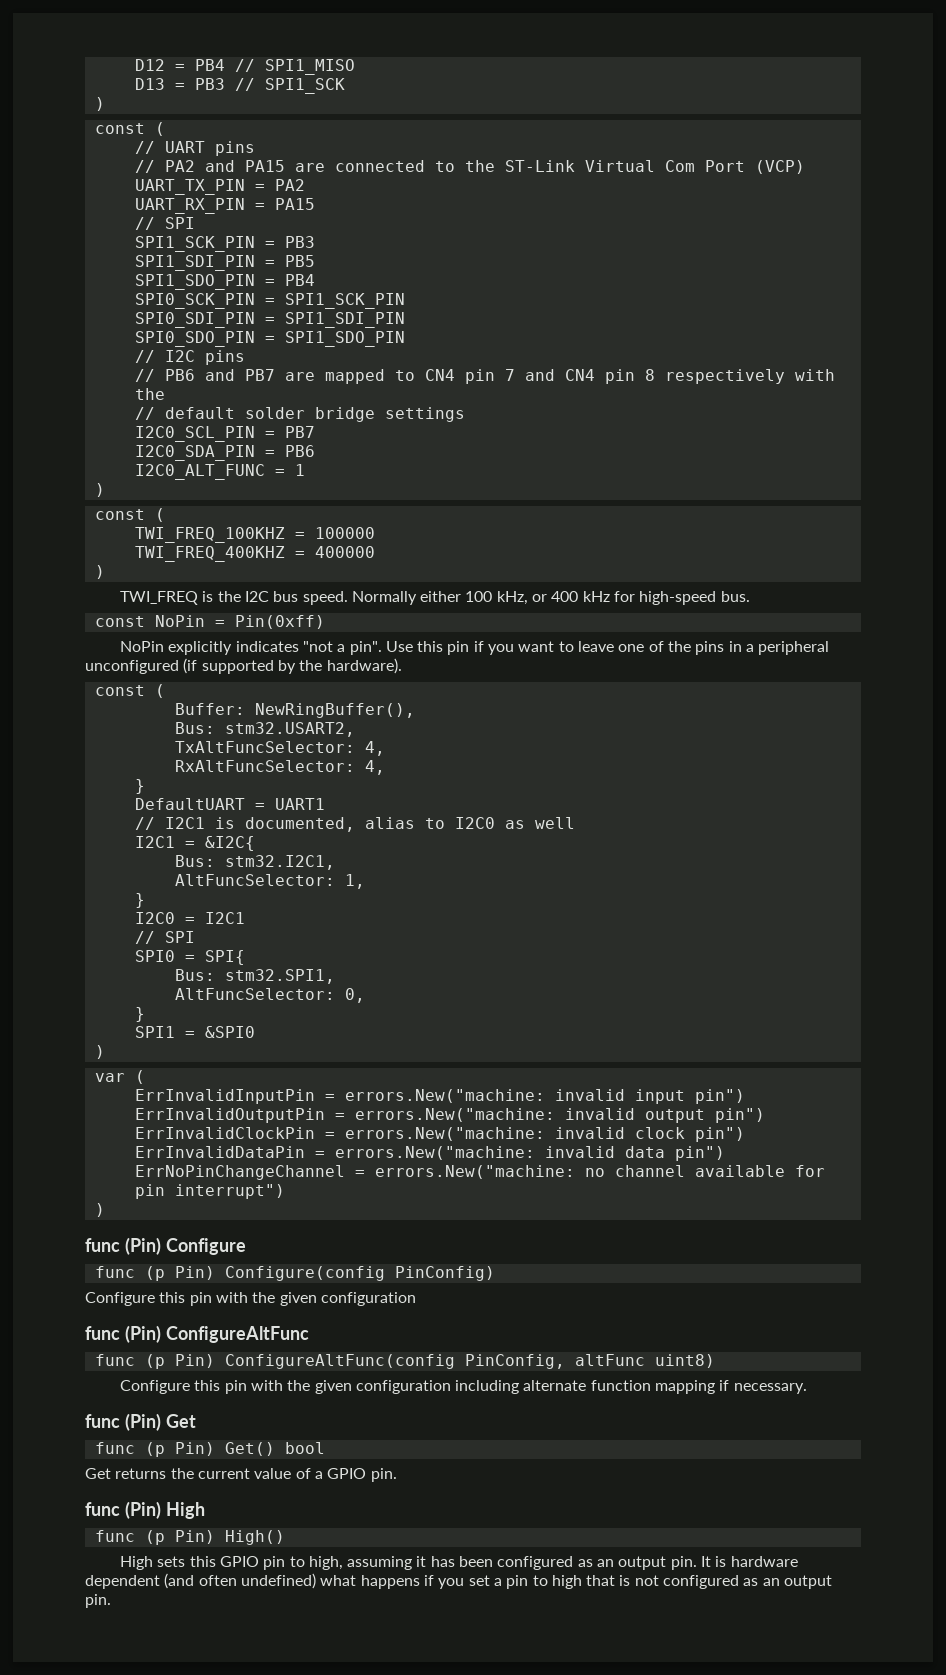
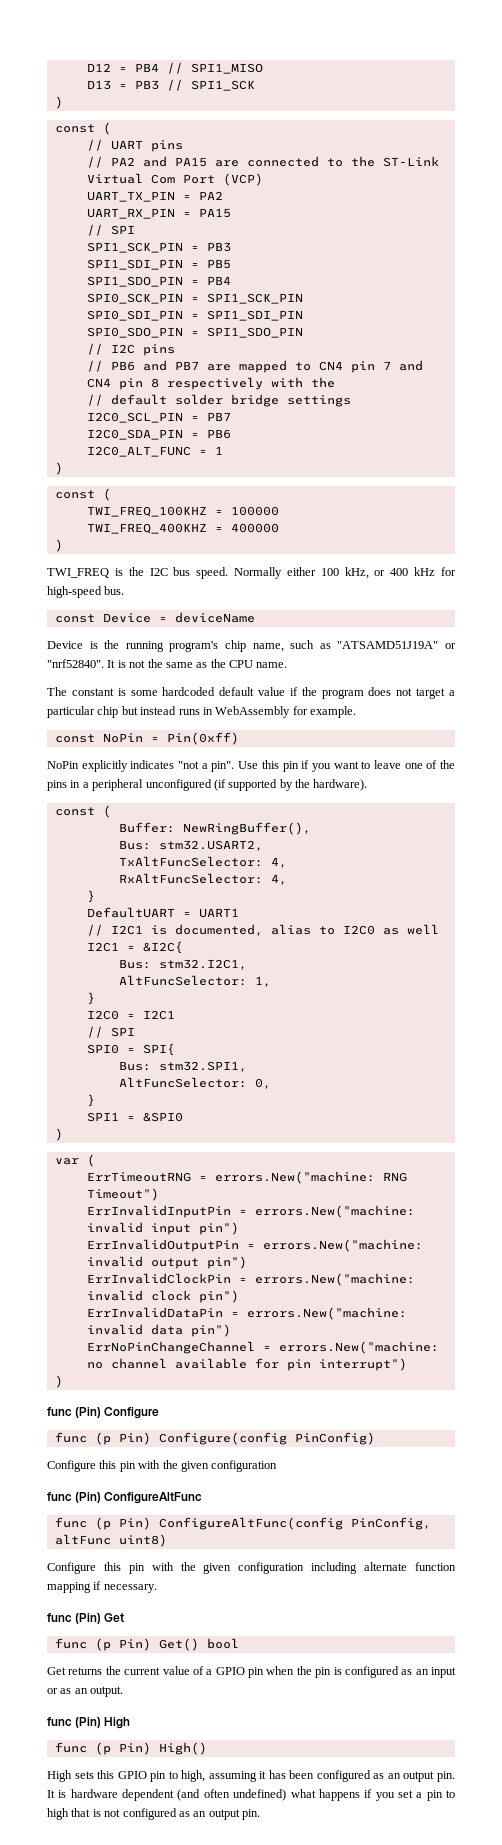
(750, 596) none -> [54,612,255,623] [47,640,456,652] [47,659,288,668] [47,687,456,699] [47,706,356,718] // const Device = deviceName // Device is the running program's chip name, such as "ATSAMD51J19A" or "nrf52840". It is not the same as the CPU name. // The constant is some hardcoded default value if the program does not target a particular chip but instead runs in WebAssembly for example.
(145, 1077) none -> [86,1171,407,1184] [86,1188,159,1201] // ErrTimeoutRNG = errors.New("machine: RNG Timeout")
[370,1468,397,1482] pin. -> [248,1666,456,1678] [47,1686,124,1697] pin when the pin is configured as an input or as an output.

